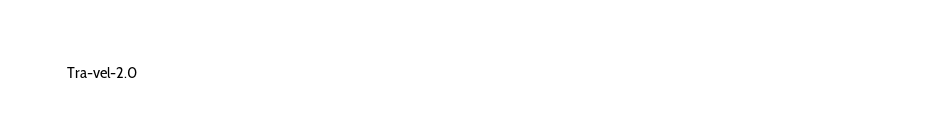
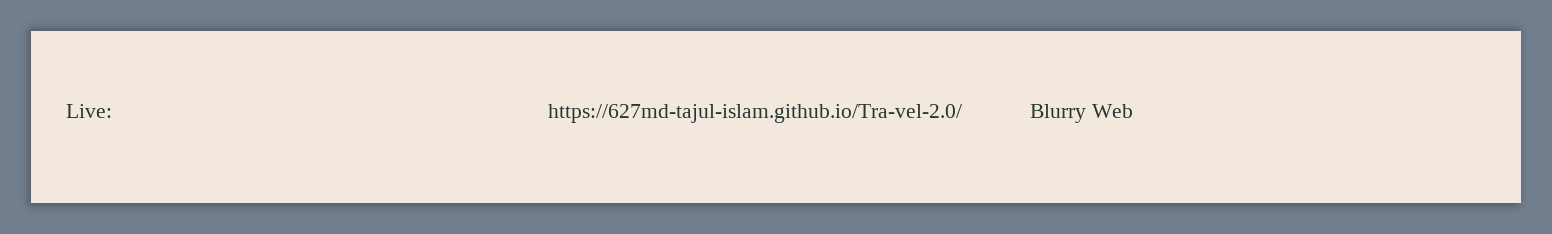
[67,67,137,78] Tra-vel-2.0 -> [66,104,1133,123] Live: https://627md-tajul-islam.github.io/Tra-vel-2.0/ Blurry Web

